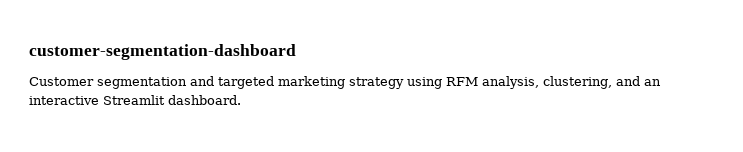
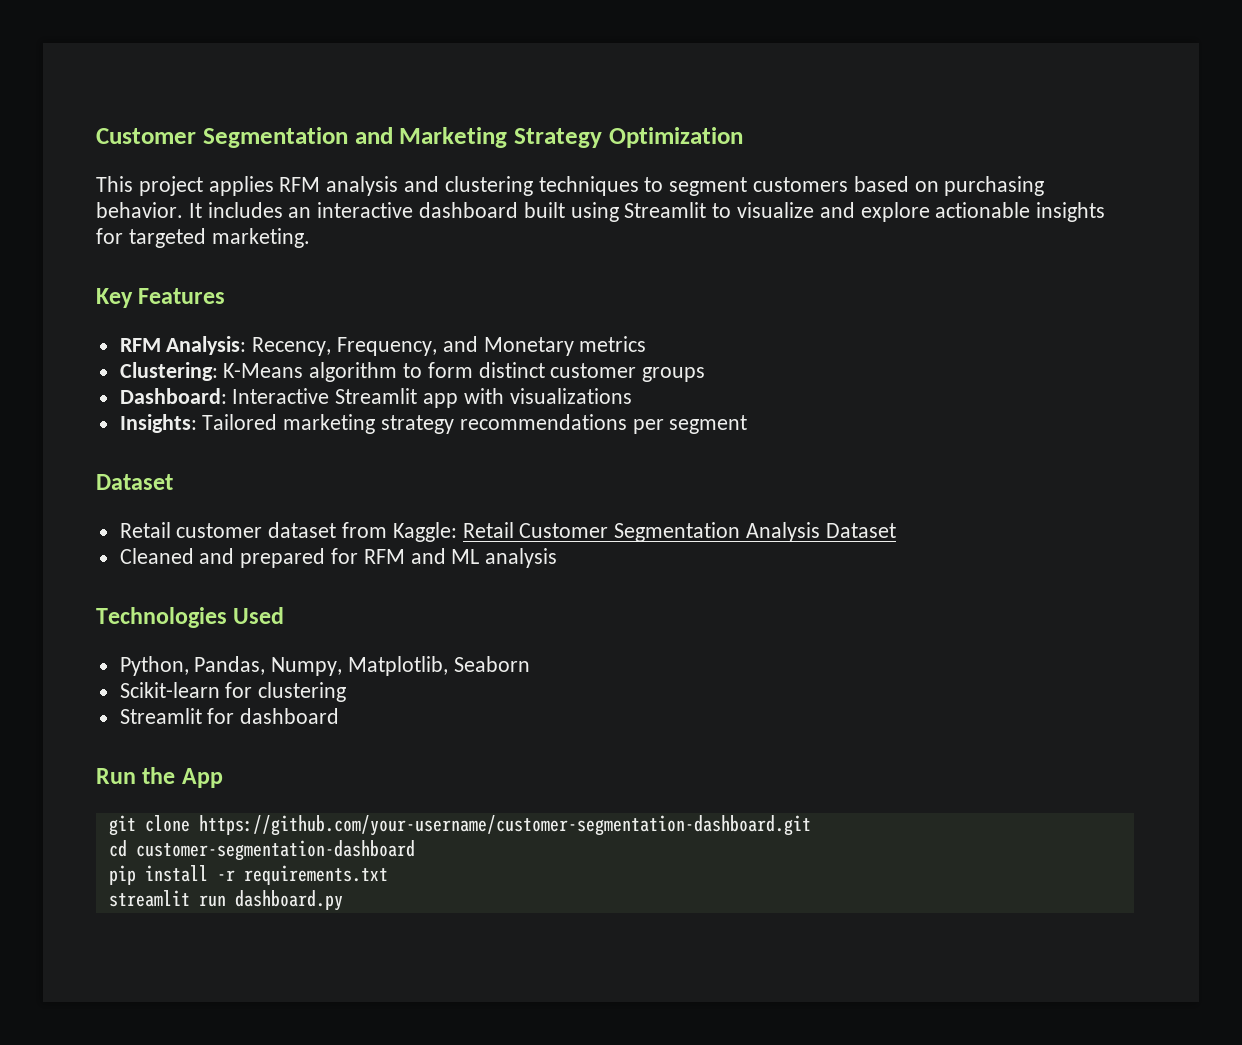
[29,44,296,60] [29,76,661,89] [29,95,241,105] customer-segmentation-dashboard // Customer segmentation and targeted marketing strategy using RFM analysis, clustering, and an interactive Streamlit dashboard. -> [96,127,743,148] [96,176,1045,196] [96,202,1106,222] [96,228,310,248] [96,288,226,308] [119,336,647,356] [119,362,706,382] [119,388,632,408] [119,414,748,434] [96,474,173,490] [119,522,896,542] [119,548,558,568] [96,607,285,628] [119,656,530,676] [119,682,347,702] [119,708,340,724] [96,767,223,788] [108,815,811,836] [108,840,415,861] [108,865,388,885] [108,890,343,911] Customer Segmentation and Marketing Strategy Optimization // This project applies RFM analysis and clustering techniques to segment customers based on purchasing behavior. It includes an interactive dashboard built using Streamlit to visualize and explore actionable insights for targeted marketing. // Key Features // RFM Analysis: Recency, Frequency, and Monetary metrics // Clustering: K-Means algorithm to form distinct customer groups // Dashboard: Interactive Streamlit app with visualizations // Insights: Tailored marketing strategy recommendations per segment // Dataset // Retail customer dataset from Kaggle: Retail Customer Segmentation Analysis Dataset // Cleaned and prepared for RFM and ML analysis // Technologies Used // Python, Pandas, Numpy, Matplotlib, Seaborn // Scikit-learn for clustering // Streamlit for dashboard // Run the App // git clone https://github.com/your-username/customer-segmentation-dashboard.git // cd customer-segmentation-dashboard // pip install -r requirements.txt // streamlit run dashboard.py

